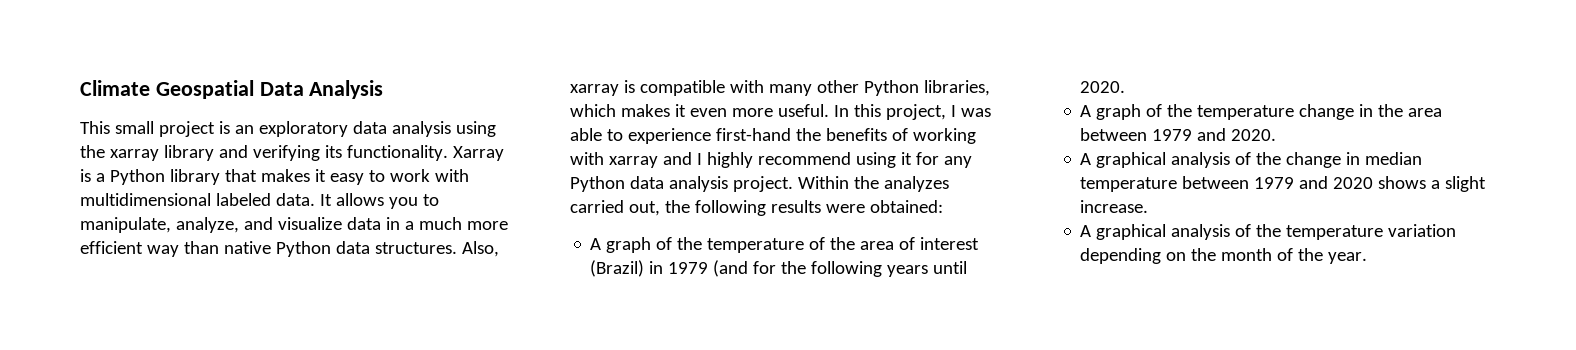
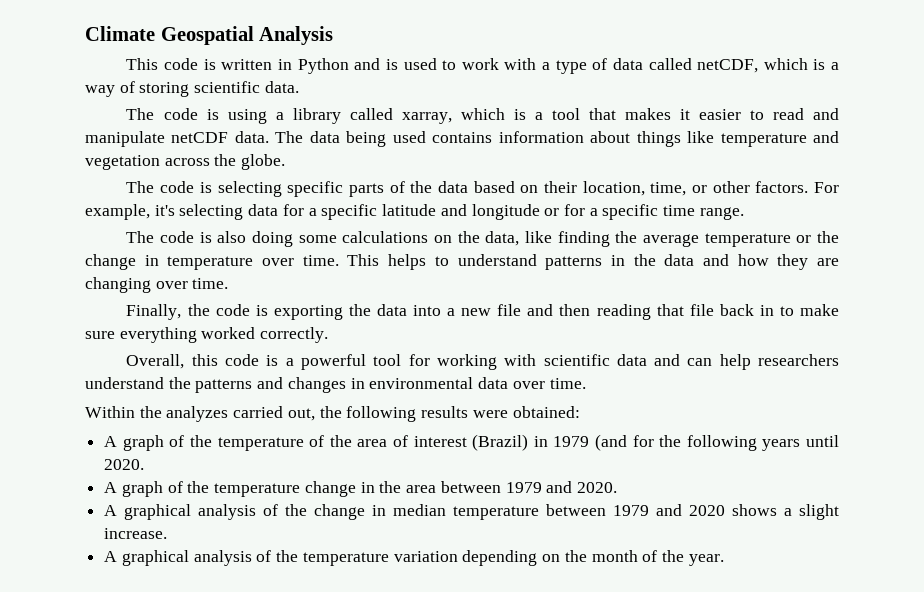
[259,82,304,96] Data -> (254, 35) none
[114,121,496,137] [80,145,504,161] [80,169,469,185] [80,193,439,209] [80,217,508,233] [80,241,499,257] [570,80,990,96] [570,104,991,120] [570,128,976,144] [570,152,972,168] [570,176,793,192] small project is an exploratory data analysis using the xarray library and verifying its functionality. Xarray is a Python library that makes it easy to work with multidimensional labeled data. It allows you to manipulate, analyze, and visualize data in a much more efficient way than native Python data structures. Also, xarray is compatible with many other Python libraries, which makes it even more useful. In this project, I was able to experience first-hand the benefits of working with xarray and I highly recommend using it for any Python data analysis project. -> [164,58,839,74] [85,81,299,97] [126,108,839,124] [85,131,839,147] [85,154,286,170] [126,181,839,197] [85,204,744,220] [126,231,839,247] [85,254,839,270] [85,277,229,293] [126,304,839,320] [85,327,329,343] [126,354,839,370] [85,377,586,393] code is written in Python and is used to work with a type of data called netCDF, which is a way of storing scientific data. // The code is using a library called xarray, which is a tool that makes it easier to read and manipulate netCDF data. The data being used contains information about things like temperature and vegetation across the globe. // The code is selecting specific parts of the data based on their location, time, or other factors. For example, it's selecting data for a specific latitude and longitude or for a specific time range. // The code is also doing some calculations on the data, like finding the average temperature or the change in temperature over time. This helps to understand patterns in the data and how they are changing over time. // Finally, the code is exporting the data into a new file and then reading that file back in to make sure everything worked correctly. // Overall, this code is a powerful tool for working with scientific data and can help researchers understand the patterns and changes in environmental data over time. //

